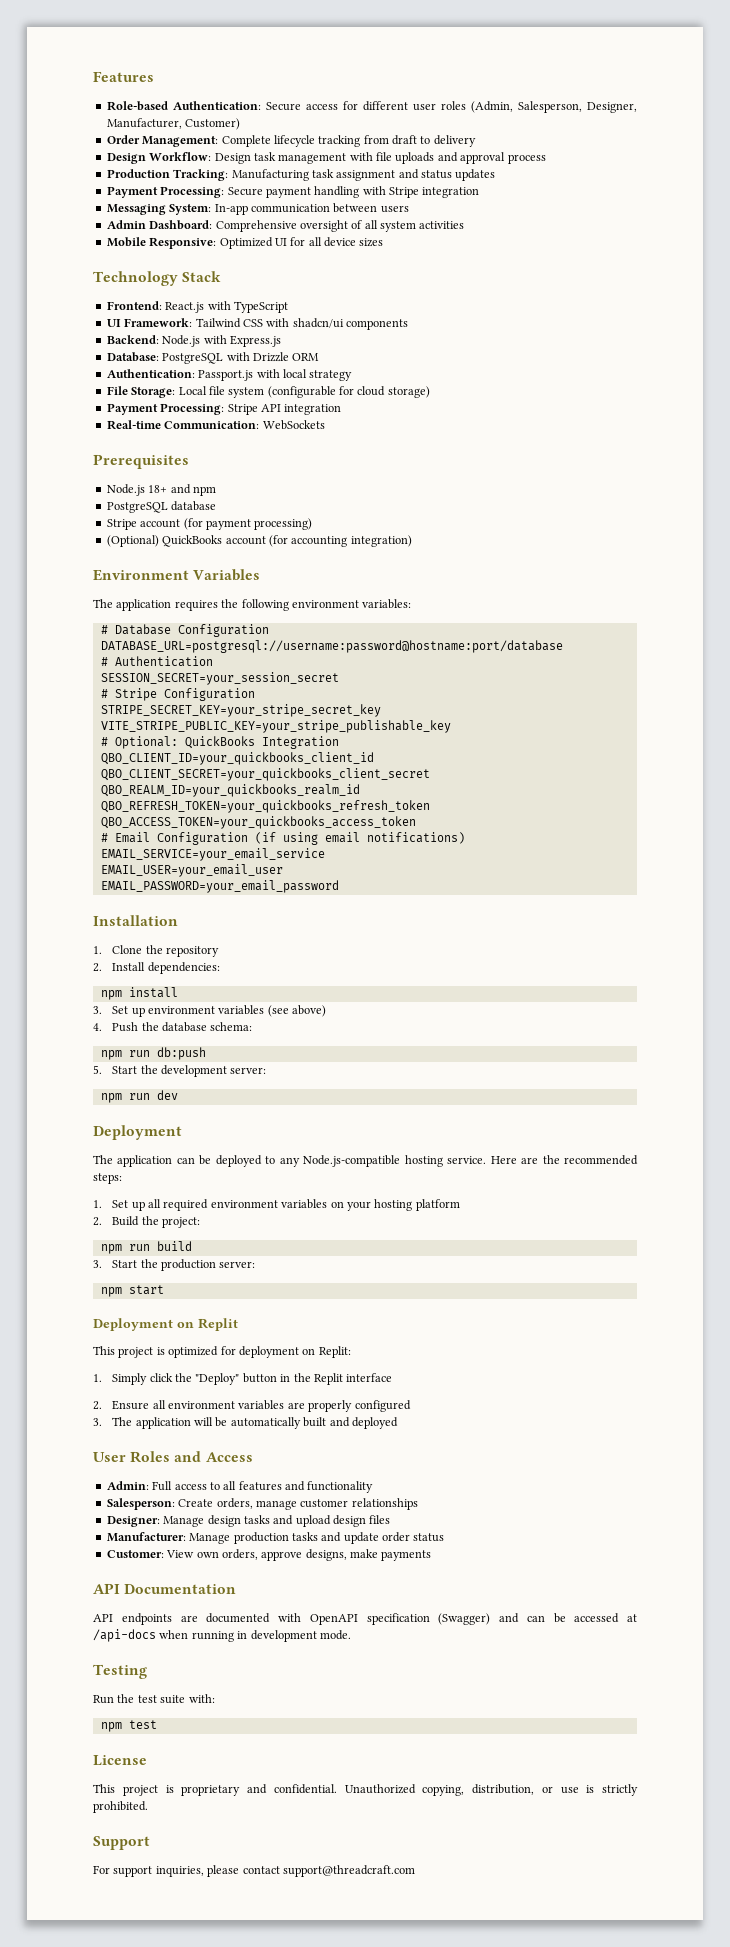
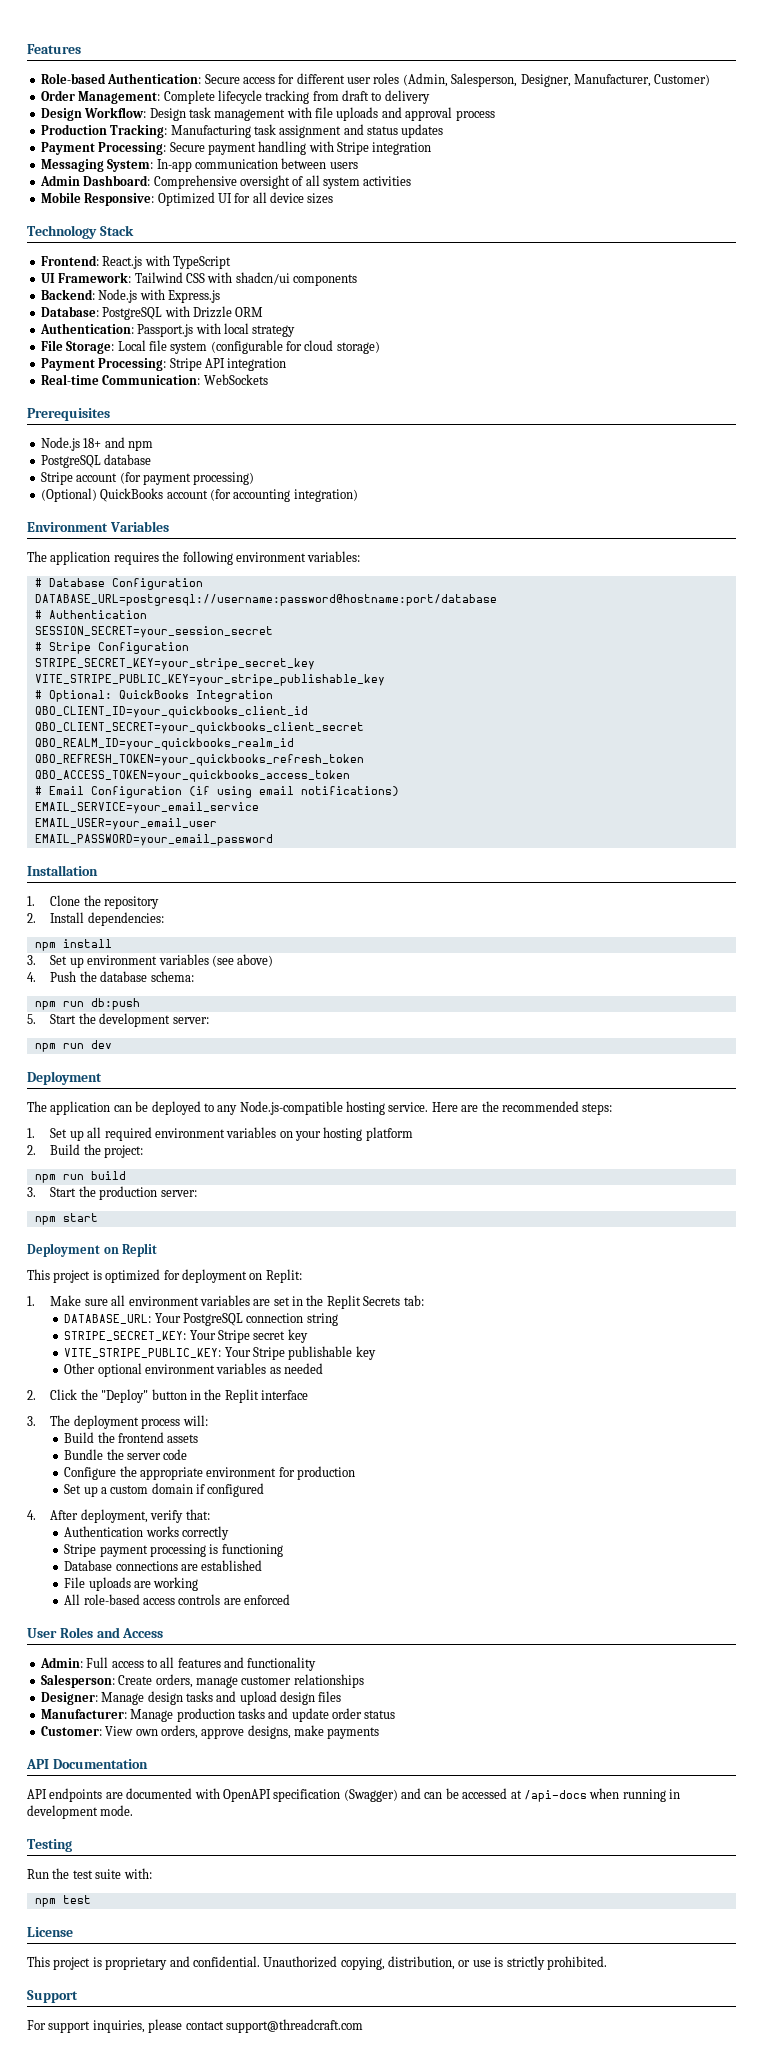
[112,1373,173,1385] Simply click -> [50,1295,424,1309] [64,1313,338,1326] [64,1329,308,1343] [64,1346,376,1360] [64,1363,324,1377] [27,1389,78,1400] Make sure all environment variables are set in the Replit Secrets tab: // DATABASE_URL: Your PostgreSQL connection string // STRIPE_SECRET_KEY: Your Stripe secret key // VITE_STRIPE_PUBLIC_KEY: Your Stripe publishable key // Other optional environment variables as needed // 2. Click
[93,1400,411,1412] [93,1417,398,1429] 2. Ensure all environment variables are properly configured // 3. The application will be automatically built and deployed -> [27,1415,208,1429] [64,1432,199,1443] [64,1449,188,1460] [64,1466,356,1480] [64,1483,265,1497] [27,1509,210,1523] [64,1526,229,1540] [64,1544,283,1557] [64,1560,263,1571] [64,1577,199,1591] [64,1594,291,1605] 3. The deployment process will: // Build the frontend assets // Bundle the server code // Configure the appropriate environment for production // Set up a custom domain if configured // 4. After deployment, verify that: // Authentication works correctly // Stripe payment processing is functioning // Database connections are established // File uploads are working // All role-based access controls are enforced

